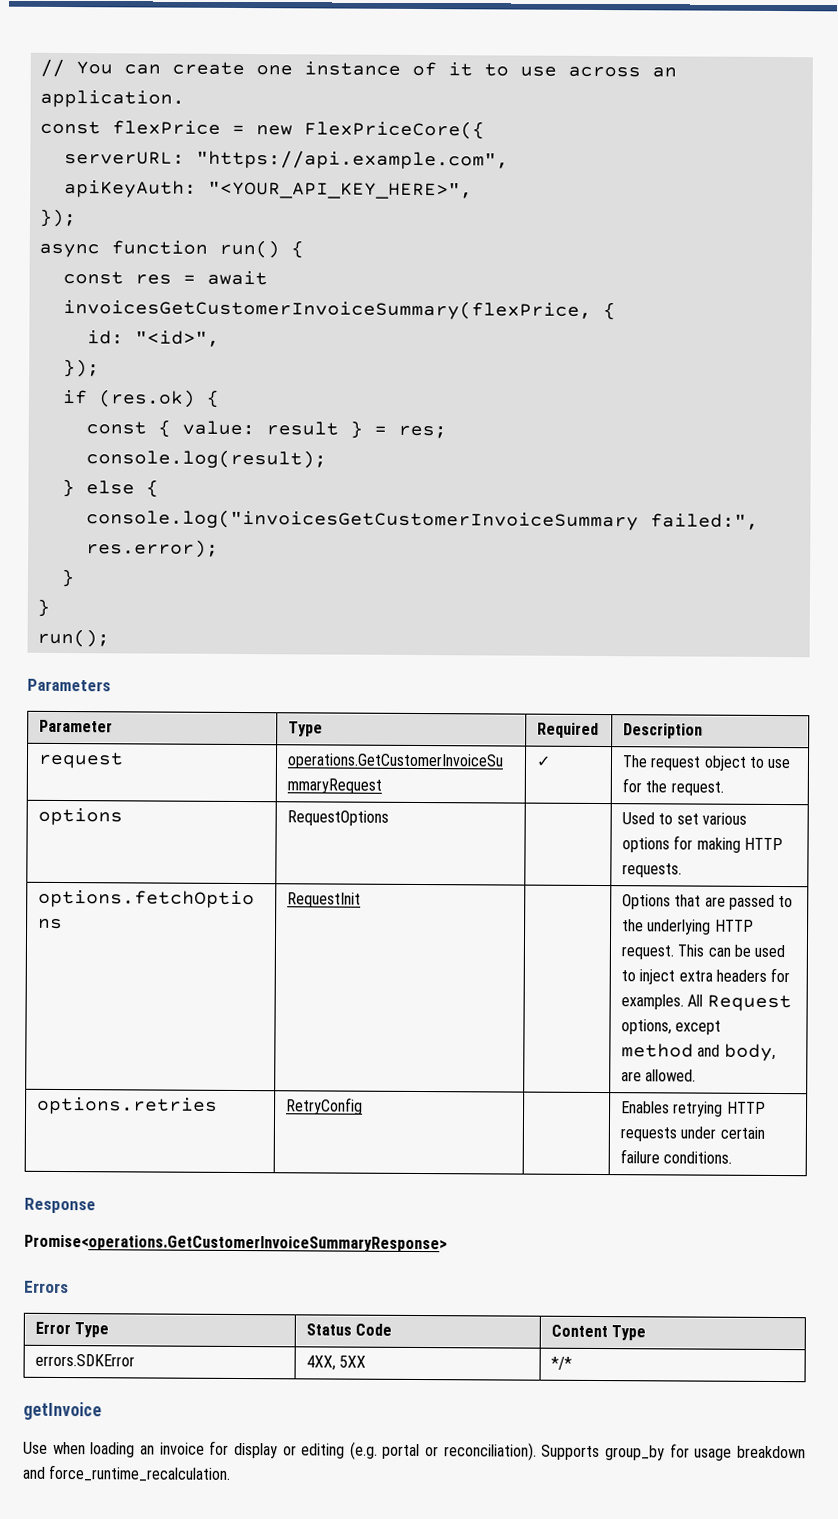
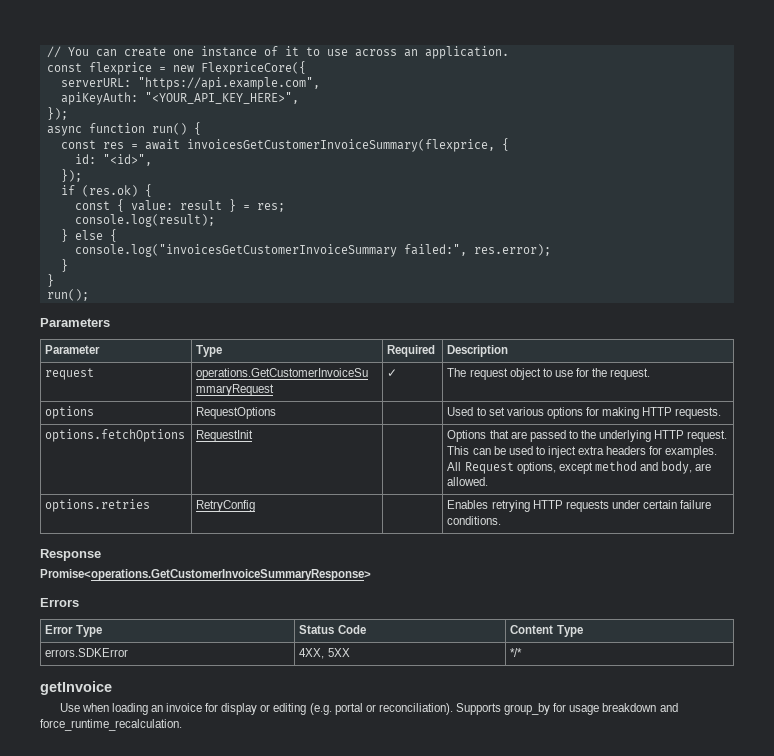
[111,120,221,135] flexPrice -> [88,62,152,75] flexprice
[303,120,485,140] FlexPriceCore({ -> [200,61,306,75] FlexpriceCore({
[62,299,592,320] invoicesGetCustomerInvoiceSummary(flexPrice, -> [186,139,495,152] invoicesGetCustomerInvoiceSummary(flexprice,

